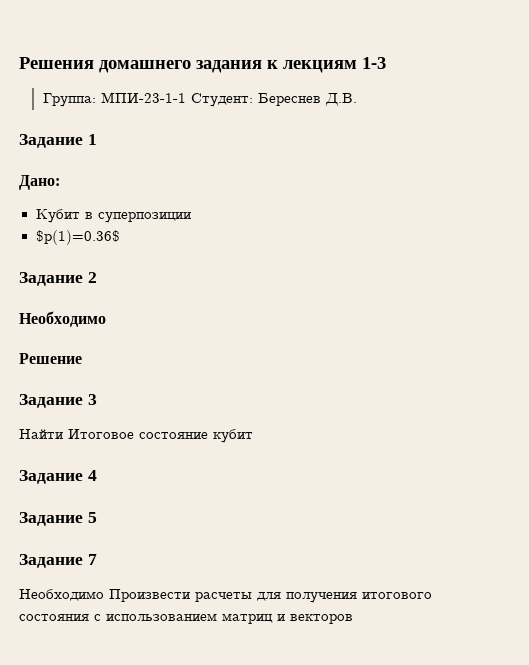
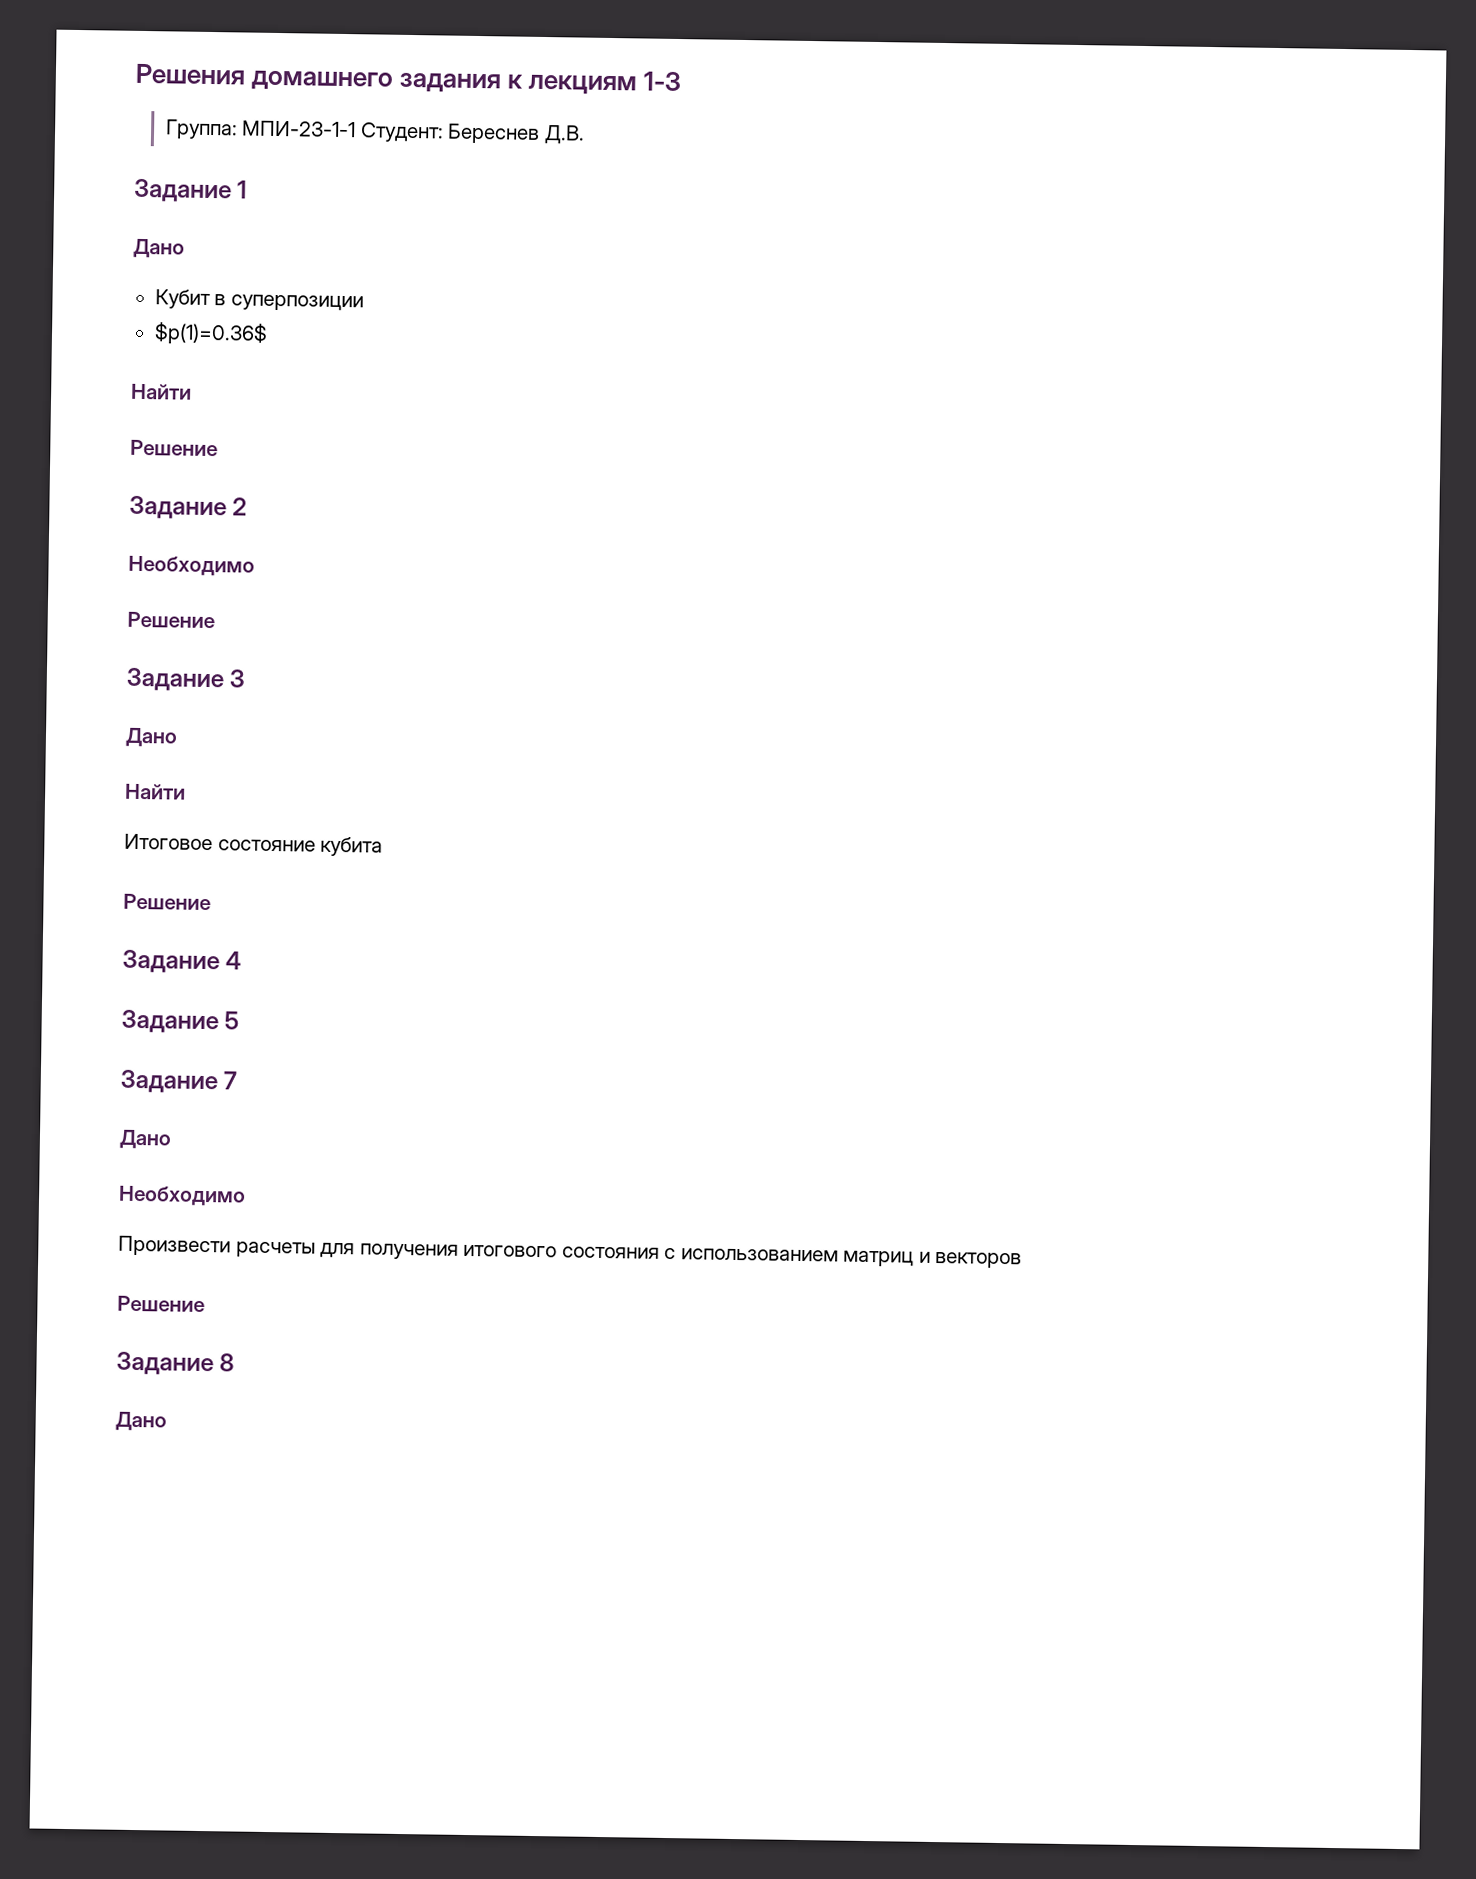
[19,175,60,190] Дано: -> [133,238,185,259] Дано
(120, 237) none -> [131,383,192,400] [130,439,218,457] // Найти // Решение
[19,429,63,439] // Найти -> [125,727,178,748] [125,783,186,800] // Дано // Найти //
[213,429,253,443] кубит -> [320,836,384,857] [123,893,211,911] кубита // Решение
[19,589,104,601] // Необходимо -> [119,1129,172,1150] [118,1185,246,1207] // Дано // Необходимо //
(353, 619) none -> [117,1295,205,1313] [116,1351,235,1376] [115,1411,167,1432] // Решение // Задание 8 // Дано

